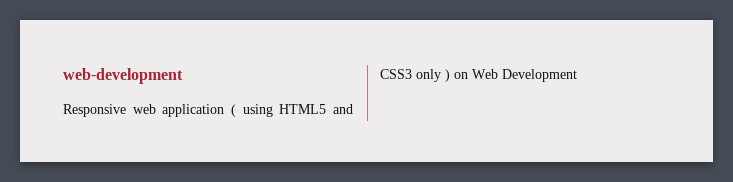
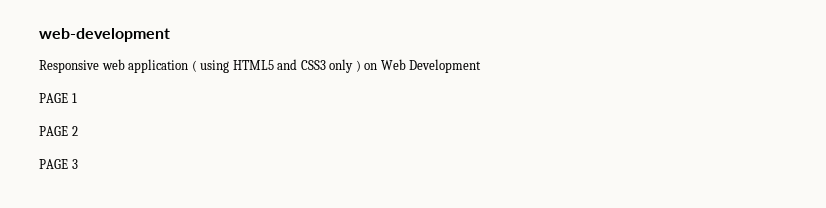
(577, 75) none -> [39,93,77,103] [39,126,78,136] [39,159,78,169] // PAGE 1 // PAGE 2 // PAGE 3

